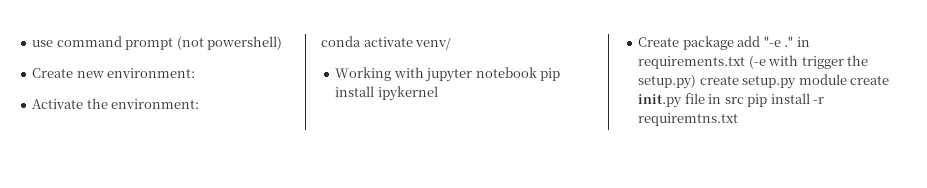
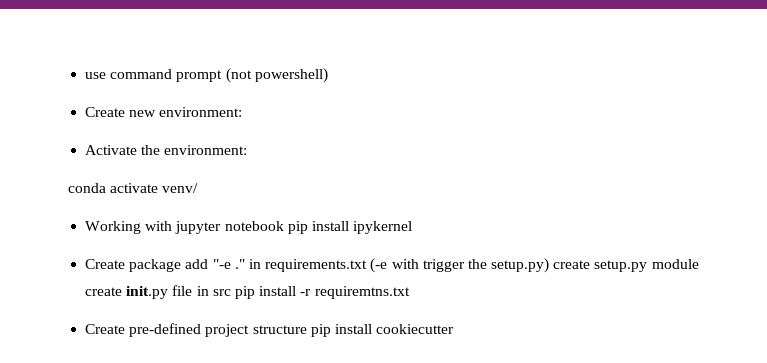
(739, 119) none -> [85,323,455,337] // Create pre-defined project structure pip install cookiecutter

